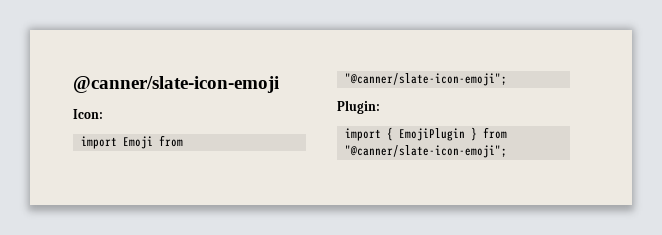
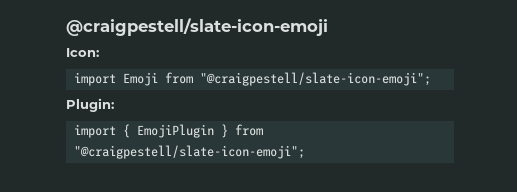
[73,76,279,93] @canner/slate-icon-emoji -> [66,18,328,36] @craigpestell/slate-icon-emoji
[344,73,507,86] "@canner/slate-icon-emoji"; -> [199,72,431,86] "@craigpestell/slate-icon-emoji";
[344,145,507,158] "@canner/slate-icon-emoji"; -> [73,145,305,159] "@craigpestell/slate-icon-emoji";

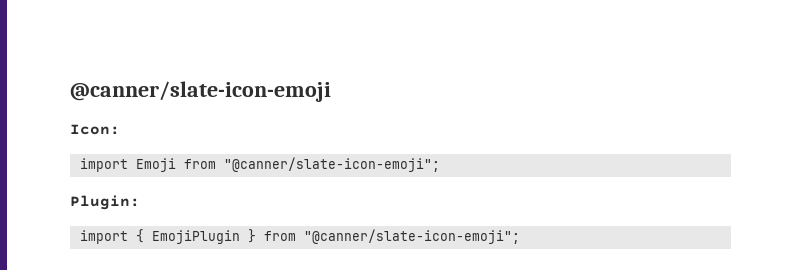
[66,18,328,36] @craigpestell/slate-icon-emoji -> [70,81,331,102] @canner/slate-icon-emoji
[199,72,431,86] "@craigpestell/slate-icon-emoji"; -> [223,157,440,172] "@canner/slate-icon-emoji";
[73,145,305,159] "@craigpestell/slate-icon-emoji"; -> [303,229,520,244] "@canner/slate-icon-emoji";

